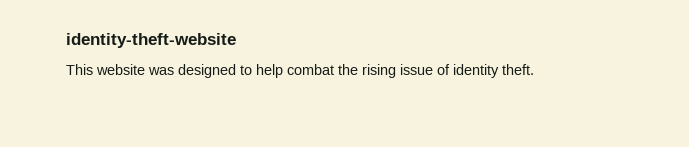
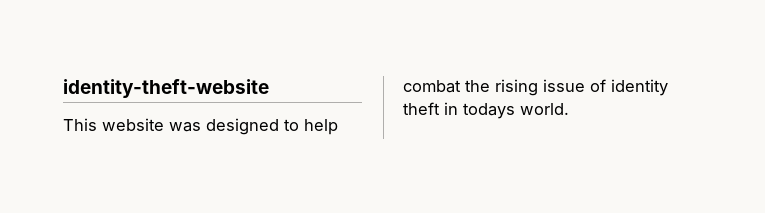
[502,64,534,75] theft. -> [403,102,569,119] theft in todays world.

